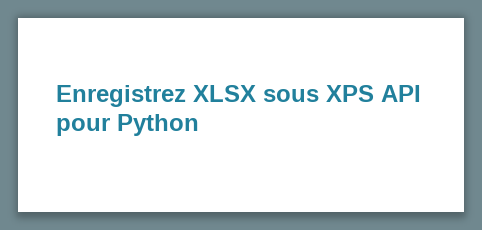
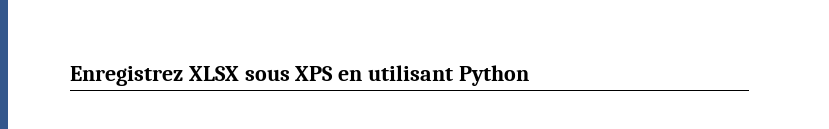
[381,85,421,102] [56,118,110,136] API pour -> [338,65,454,81] en utilisant

